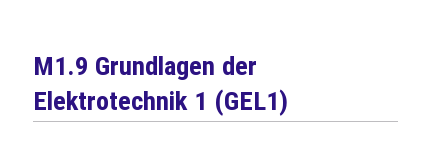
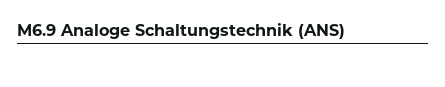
[33,56,258,80] [33,89,289,116] M1.9 Grundlagen der Elektrotechnik 1 (GEL1) -> [17,23,345,39] M6.9 Analoge Schaltungstechnik (ANS)

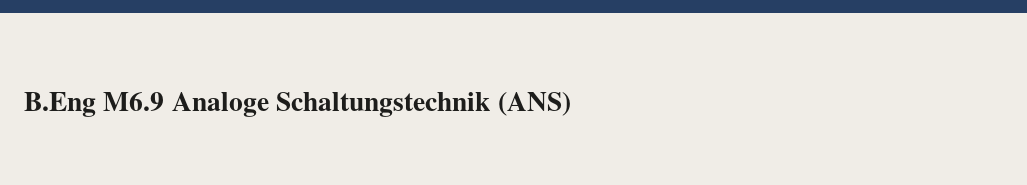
(17, 30) none -> [24,92,96,117] B.Eng

